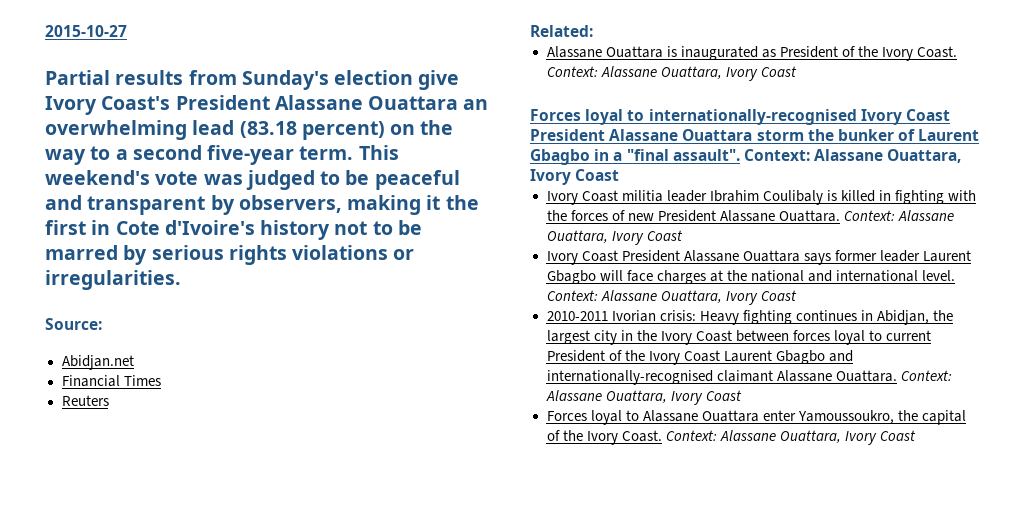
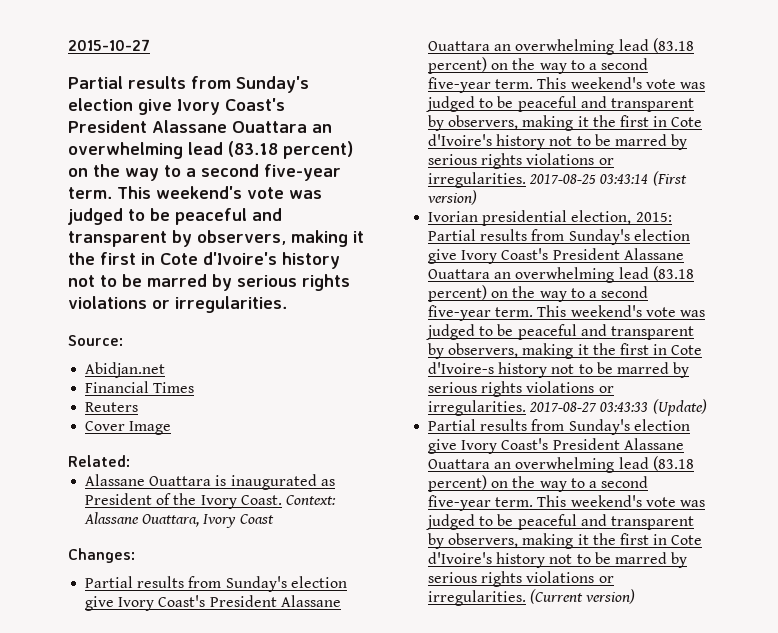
(109, 400) none -> [85,421,172,435] // Cover Image
[530,109,950,125] [530,129,980,141] [530,149,962,165] [530,169,620,185] [546,190,976,205] [546,210,954,222] [546,230,683,245] [546,250,971,265] [546,270,955,284] [546,290,797,305] [546,310,953,325] [546,330,931,345] [546,350,853,365] [546,370,952,385] [545,390,742,405] [546,410,966,425] [546,430,916,445] Forces loyal to internationally-recognised Ivory Coast President Alassane Ouattara storm the bunker of Laurent Gbagbo in a "final assault". Context: Alassane Ouattara, Ivory Coast // Ivory Coast militia leader Ibrahim Coulibaly is killed in fighting with the forces of new President Alassane Ouattara. Context: Alassane Ouattara, Ivory Coast // Ivory Coast President Alassane Ouattara says former leader Laurent Gbagbo will face charges at the national and international level. Context: Alassane Ouattara, Ivory Coast // 2010-2011 Ivorian crisis: Heavy fighting continues in Abidjan, the largest city in the Ivory Coast between forces loyal to current President of the Ivory Coast Laurent Gbagbo and internationally-recognised claimant Alassane Ouattara. Context: Alassane Ouattara, Ivory Coast // Forces loyal to Alassane Ouattara enter Yamoussoukro, the capital of the Ivory Coast. Context: Alassane Ouattara, Ivory Coast -> [68,548,135,563] [85,576,347,592] [85,595,341,611] [428,38,694,55] [428,57,649,74] [428,77,705,93] [426,96,694,112] [428,115,703,131] [428,134,688,150] [428,153,614,169] [428,171,687,188] [428,190,478,205] [428,210,672,226] [428,229,690,245] [428,248,684,264] [428,266,694,283] [428,285,649,302] [428,305,705,321] [426,324,694,340] [428,343,703,359] [428,362,690,378] [428,381,614,397] [428,399,707,416] [428,419,690,435] [428,438,684,454] [428,456,694,473] [428,475,649,492] [428,495,705,511] [426,514,694,530] [428,533,703,549] [428,552,688,568] [428,571,614,587] [428,589,636,606] Changes: // Partial results from Sunday's election give Ivory Coast's President Alassane Ouattara an overwhelming lead (83.18 percent) on the way to a second five-year term. This weekend's vote was judged to be peaceful and transparent by observers, making it the first in Cote d'Ivoire's history not to be marred by serious rights violations or irregularities. 2017-08-25 03:43:14 (First version) // Ivorian presidential election, 2015: Partial results from Sunday's election give Ivory Coast's President Alassane Ouattara an overwhelming lead (83.18 percent) on the way to a second five-year term. This weekend's vote was judged to be peaceful and transparent by observers, making it the first in Cote d'Ivoire-s history not to be marred by serious rights violations or irregularities. 2017-08-27 03:43:33 (Update) // Partial results from Sunday's election give Ivory Coast's President Alassane Ouattara an overwhelming lead (83.18 percent) on the way to a second five-year term. This weekend's vote was judged to be peaceful and transparent by observers, making it the first in Cote d'Ivoire's history not to be marred by serious rights violations or irregularities. (Current version)

